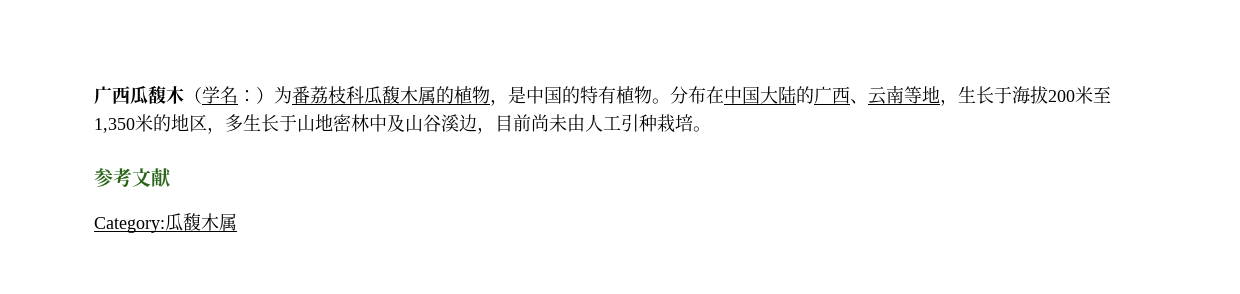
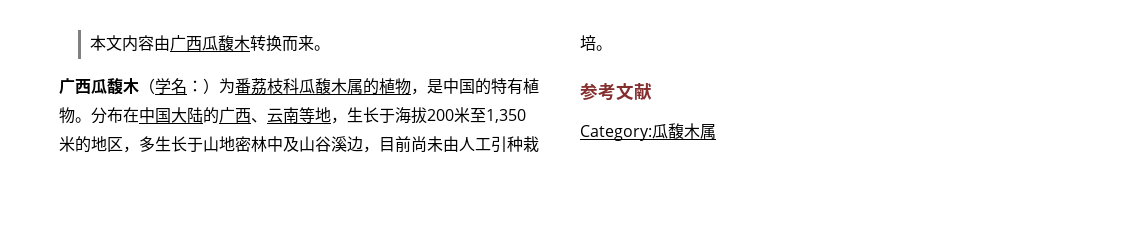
(94, 95) none -> [89,35,330,52] 本文内容由广西瓜馥木转换而来。 //

